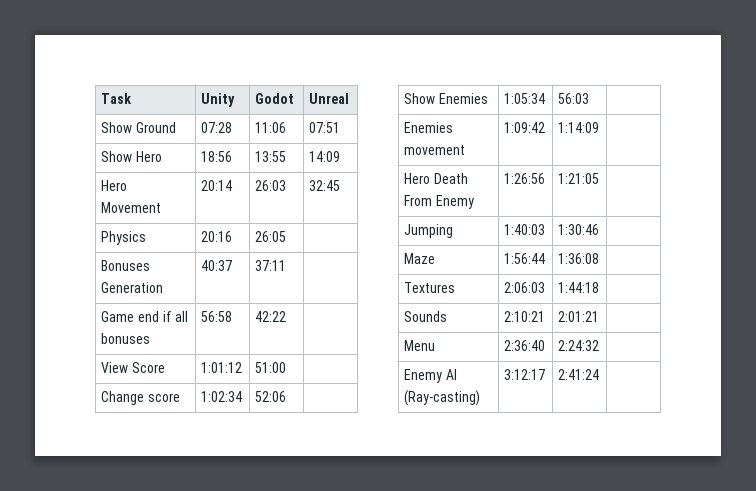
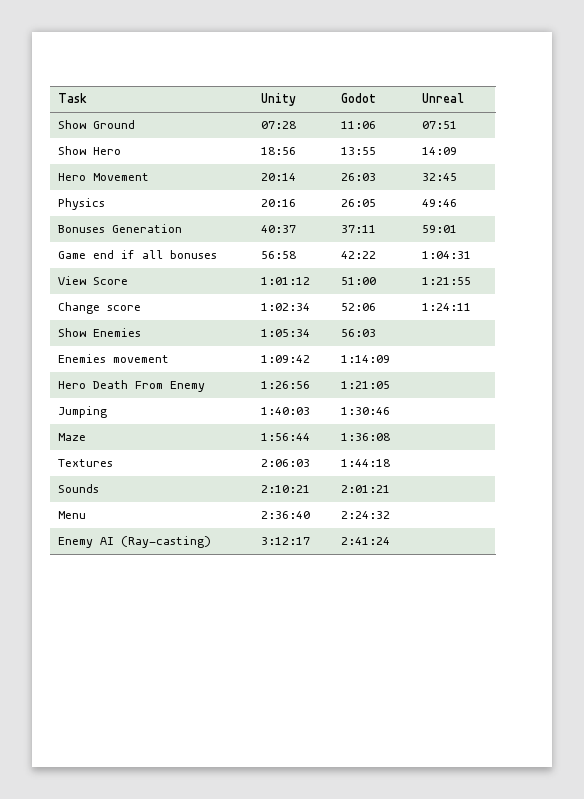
(287, 236) none -> [421,199,457,207] 49:46
(287, 265) none -> [421,225,457,233] 59:01
(287, 316) none -> [421,251,471,259] 1:04:31
(287, 367) none -> [421,277,471,285] 1:21:55
(287, 396) none -> [421,303,471,311] 1:24:11

